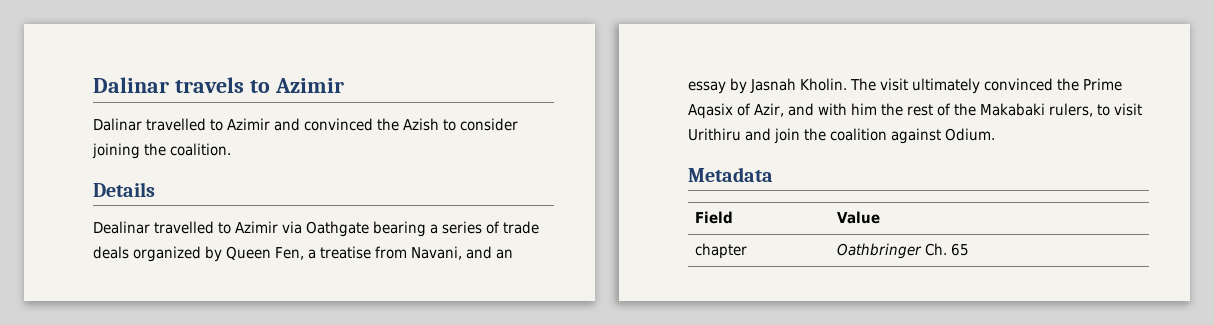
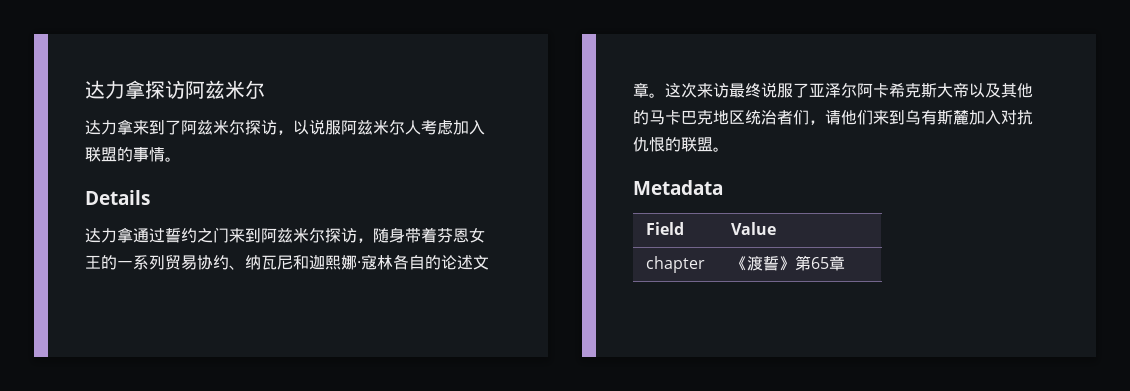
[93,77,344,93] [93,118,518,131] [92,143,231,159] [93,182,155,197] [93,221,539,237] [93,246,513,262] [688,78,1122,94] [688,103,1142,119] [688,128,995,144] Dalinar travels to Azimir // Dalinar travelled to Azimir and convinced the Azish to consider joining the coalition. // Details // Dealinar travelled to Azimir via Oathgate bearing a series of trade deals organized by Queen Fen, a treatise from Navani, and an essay by Jasnah Kholin. The visit ultimately convinced the Prime Aqasix of Azir, and with him the rest of the Makabaki rulers, to visit Urithiru and join the coalition against Odium. -> [85,80,265,99] [85,119,485,135] [85,147,181,162] [85,190,150,205] [85,227,485,243] [85,254,489,270] [633,82,1033,98] [633,110,1033,125] [633,137,729,152] 达力拿探访阿兹米尔 // 达力拿来到了阿兹米尔探访，以说服阿兹米尔人考虑加入联盟的事情。 // Details // 达力拿通过誓约之门来到阿兹米尔探访，随身带着芬恩女王的一系列贸易协约、纳瓦尼和迦熙娜·寇林各自的论述文章。这次来访最终说服了亚泽尔阿卡希克斯大帝以及其他的马卡巴克地区统治者们，请他们来到乌有斯麓加入对抗仇恨的联盟。
[836,243,969,259] Oathbringer Ch. 65 -> [730,255,845,271] 《渡誓》第65章

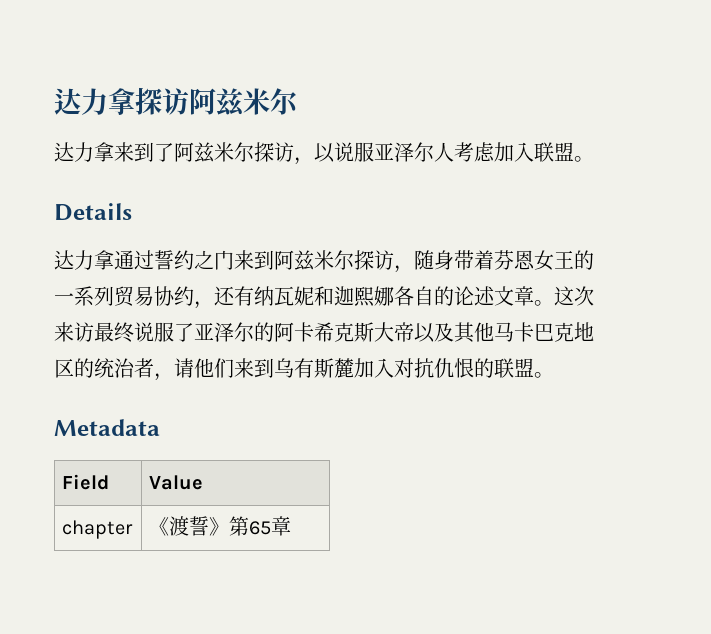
[341,120,389,135] 阿兹米 -> [374,142,414,162] 亚泽
[117,147,165,162] 的事情 -> (574, 151) none
[229,254,393,270] 、纳瓦尼和迦熙娜·寇林 -> [194,286,394,309] ，还有纳瓦妮和迦熙娜
(857, 90) none -> [254,322,274,342] 的
[633,110,649,125] 的 -> (494, 332) none
[745,110,809,125] 统治者们 -> [74,358,154,378] 的统治者

